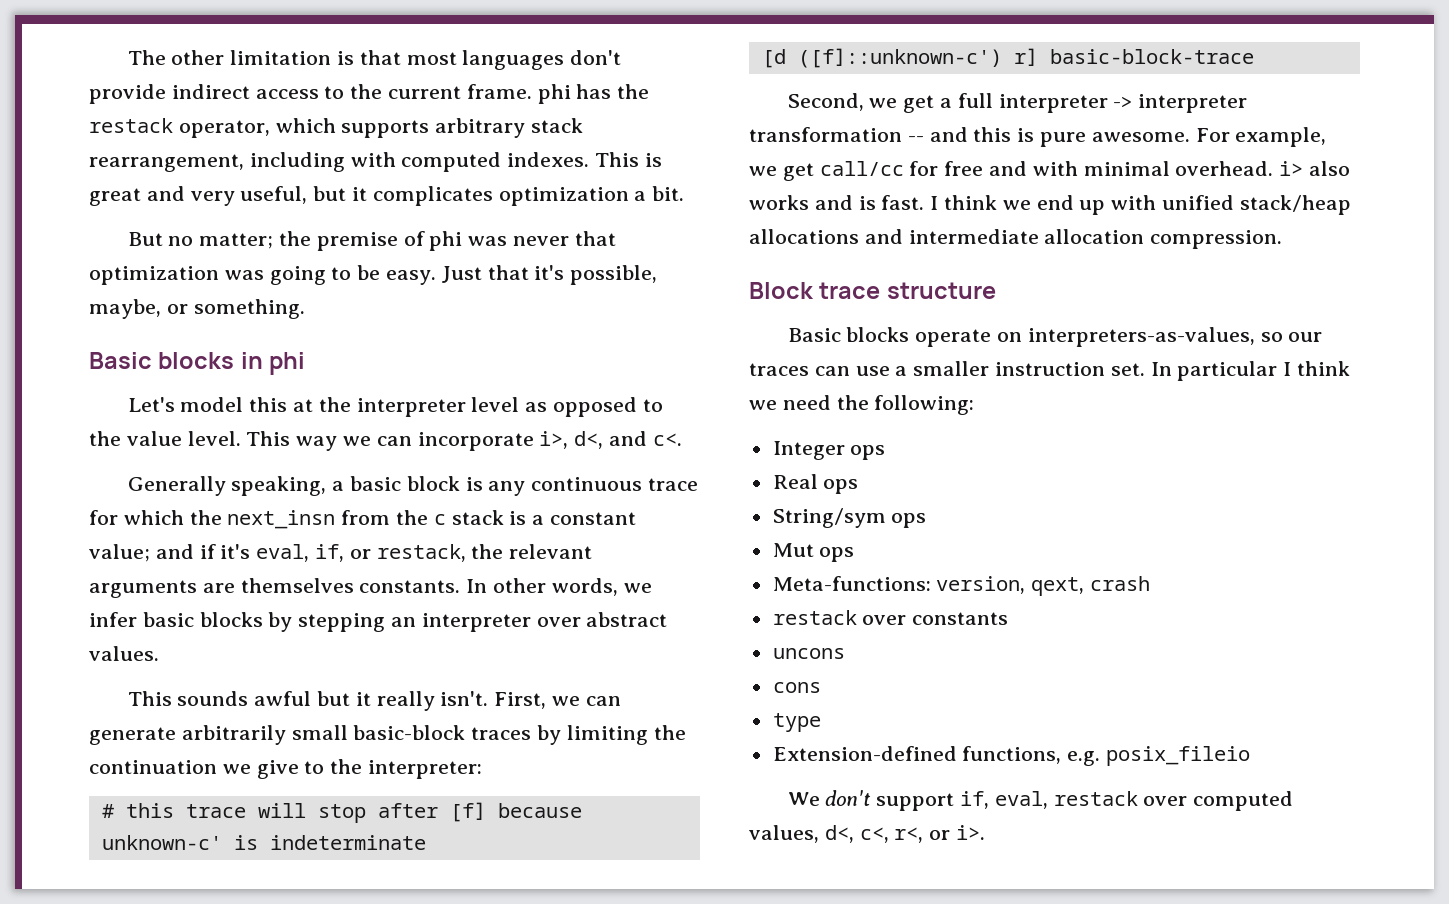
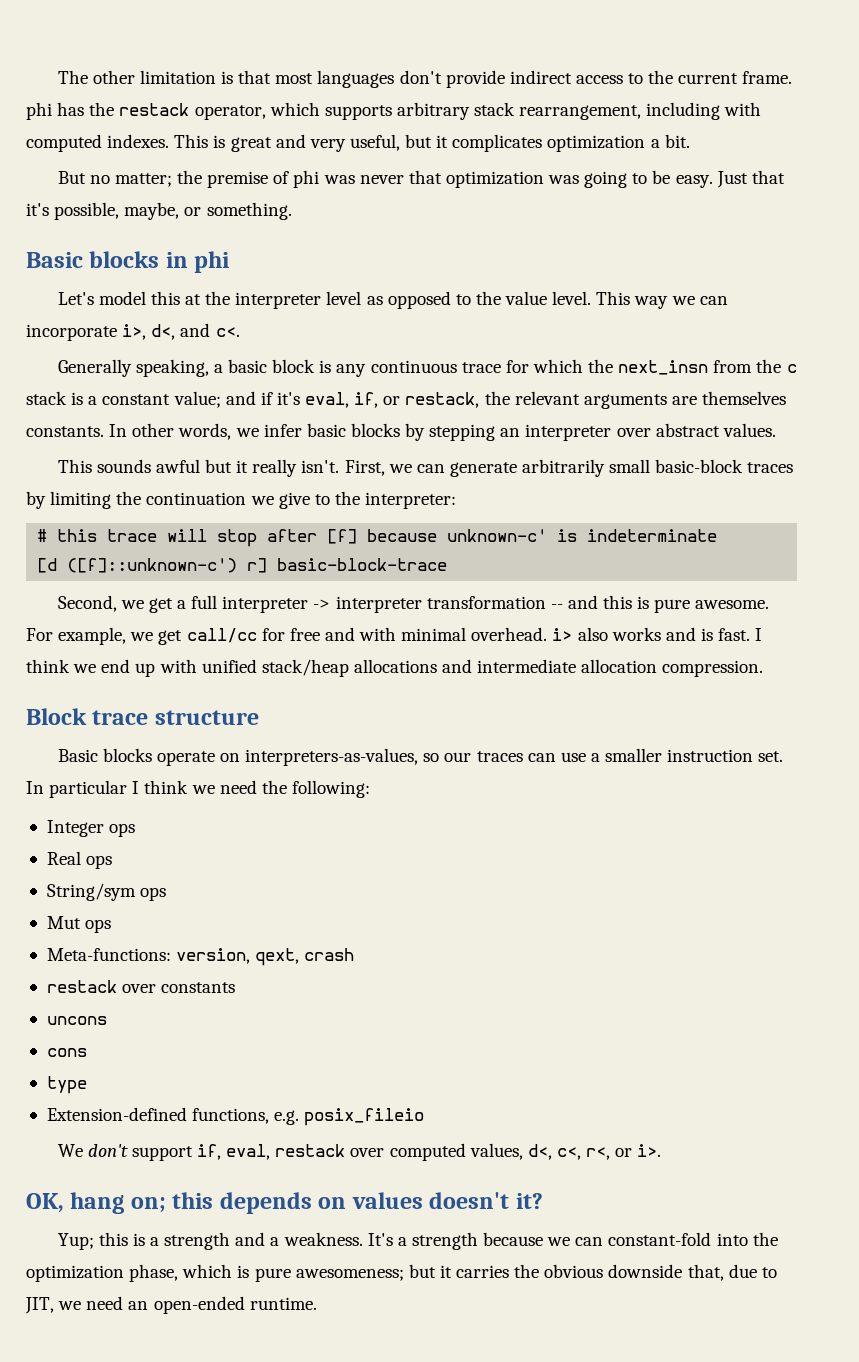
(986, 832) none -> [26,1192,543,1214] [57,1232,778,1250] [26,1264,777,1282] [25,1296,317,1314] // OK, hang on; this depends on values doesn't it? // Yup; this is a strength and a weakness. It's a strength because we can constant-fold into the optimization phase, which is pure awesomeness; but it carries the obvious downside that, due to JIT, we need an open-ended runtime.

